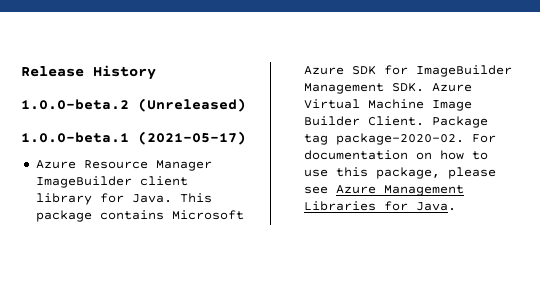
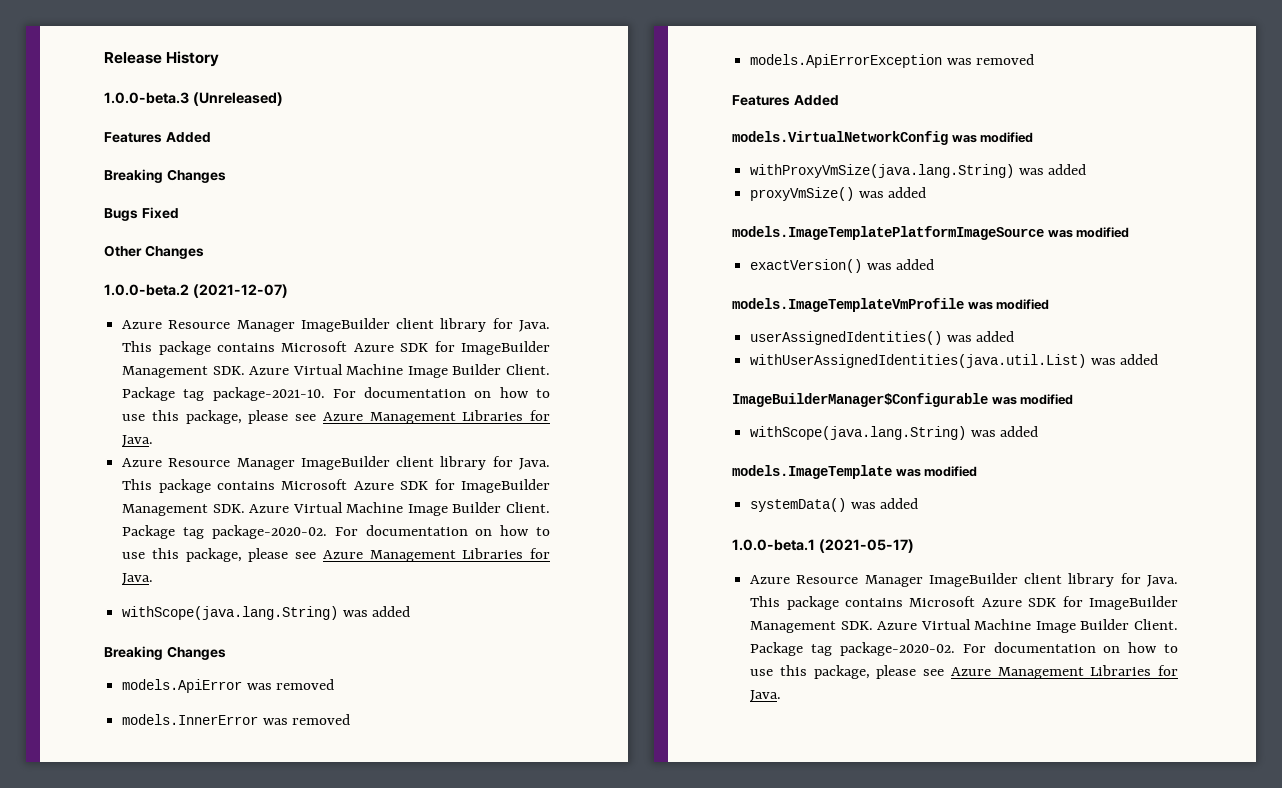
[21,98,246,112] 1.0.0-beta.2 (Unreleased) -> [104,92,283,106] [104,132,211,143] [104,169,226,183] [104,207,179,221] [104,245,204,259] [104,284,288,298] [122,318,551,332] [122,341,550,355] [122,364,550,378] [122,387,550,401] [122,410,550,424] [122,435,154,447] [122,456,551,470] [122,479,550,493] [122,502,550,516] [122,525,550,539] [122,548,550,562] [122,573,154,585] [122,606,411,620] [104,646,226,660] [122,679,335,693] [122,714,351,725] [750,54,1035,68] [732,95,839,106] [732,131,1034,145] [750,164,1087,178] [750,187,927,201] [732,226,1130,240] [750,259,935,273] [732,298,1050,312] [750,331,1015,345] [750,354,1159,368] [732,393,1074,407] [750,426,1039,440] [732,465,978,479] [750,498,919,512] 1.0.0-beta.3 (Unreleased) // Features Added // Breaking Changes // Bugs Fixed // Other Changes // 1.0.0-beta.2 (2021-12-07) // Azure Resource Manager ImageBuilder client library for Java. This package contains Microsoft Azure SDK for ImageBuilder Management SDK. Azure Virtual Machine Image Builder Client. Package tag package-2021-10. For documentation on how to use this package, please see Azure Management Libraries for Java. // Azure Resource Manager ImageBuilder client library for Java. This package contains Microsoft Azure SDK for ImageBuilder Management SDK. Azure Virtual Machine Image Builder Client. Package tag package-2020-02. For documentation on how to use this package, please see Azure Management Libraries for Java. // withScope(java.lang.String) was added // Breaking Changes // models.ApiError was removed // models.InnerError was removed // models.ApiErrorException was removed // Features Added // models.VirtualNetworkConfig was modified // withProxyVmSize(java.lang.String) was added // proxyVmSize() was added // models.ImageTemplatePlatformImageSource was modified // exactVersion() was added // models.ImageTemplateVmProfile was modified // userAssignedIdentities() was added // withUserAssignedIdentities(java.util.List) was added // ImageBuilderManager$Configurable was modified // withScope(java.lang.String) was added // models.ImageTemplate was modified // systemData() was added

